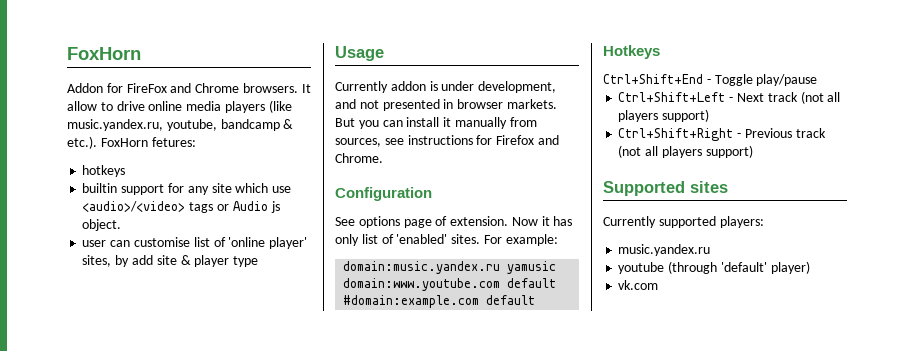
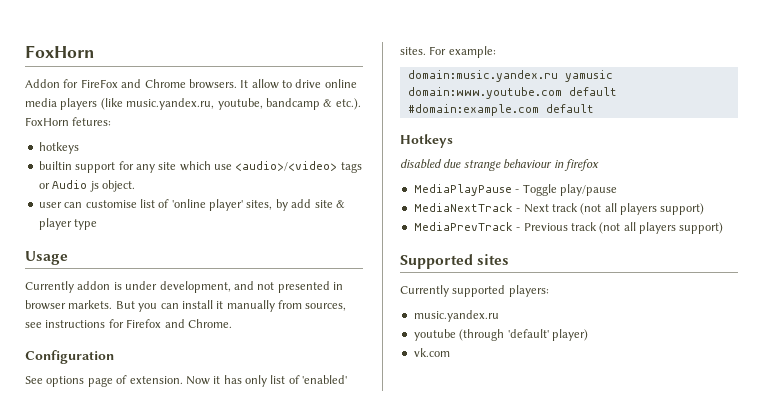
[603,74,703,84] Ctrl+Shift+End -> [400,159,599,171] [413,184,512,196] disabled due strange behaviour in firefox // MediaPlayPause
[618,92,726,102] Ctrl+Shift+Left -> [413,203,513,212] MediaNextTrack
[618,128,734,141] Ctrl+Shift+Right -> [413,222,513,231] MediaPrevTrack

